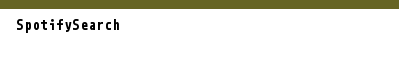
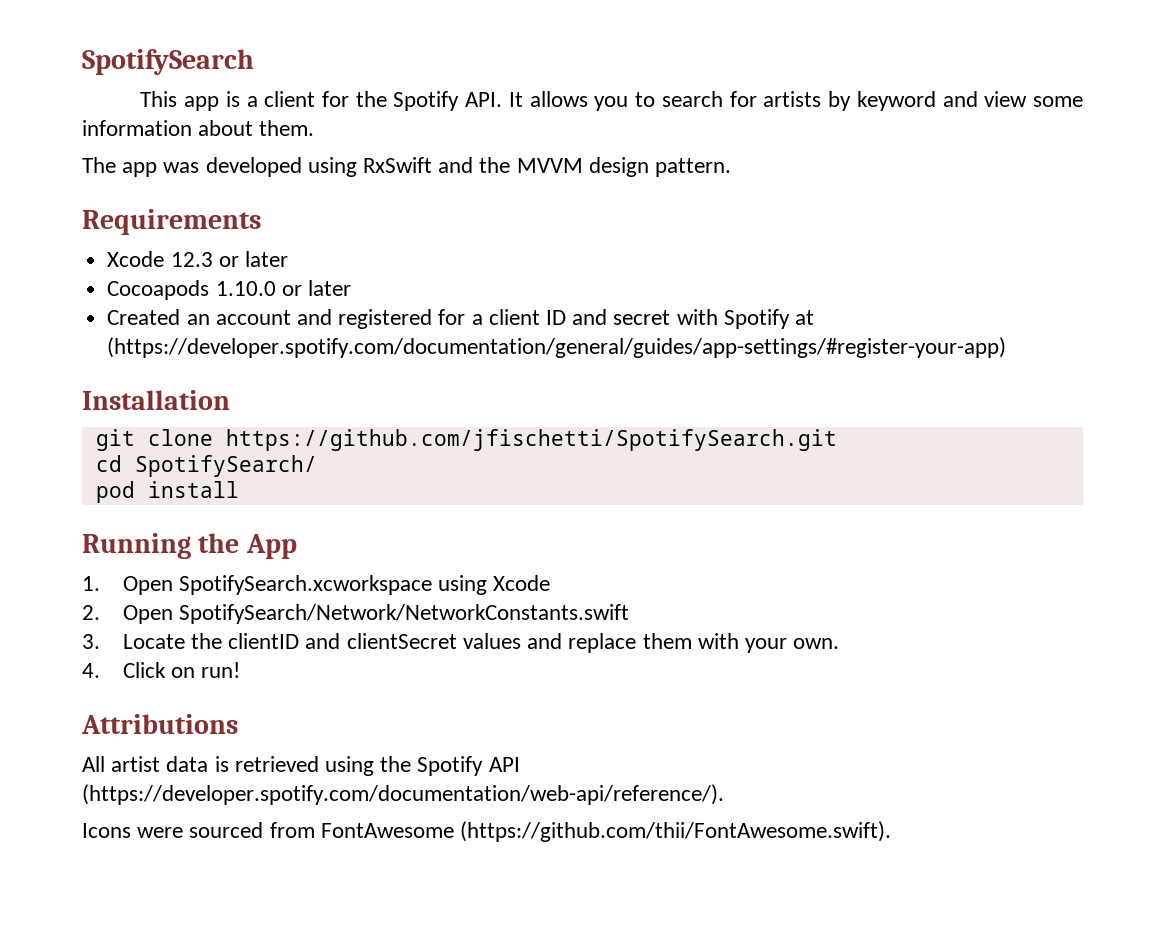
(120, 26) none -> [140,91,1083,111] [82,120,315,136] [82,157,732,177] [82,209,261,235] [107,251,288,267] [107,280,351,300] [107,309,815,329] [107,337,1007,358] [82,390,230,410] [95,429,837,451] [95,455,317,477] [95,481,239,503] [82,533,297,559] [82,575,551,595] [82,604,630,624] [82,633,840,653] [82,662,241,678] [81,714,238,734] [82,756,520,776] [82,784,724,805] [82,821,892,842] // This app is a client for the Spotify API. It allows you to search for artists by keyword and view some information about them. // The app was developed using RxSwift and the MVVM design pattern. // Requirements // Xcode 12.3 or later // Cocoapods 1.10.0 or later // Created an account and registered for a client ID and secret with Spotify at (https://developer.spotify.com/documentation/general/guides/app-settings/#register-your-app) // Installation // git clone https://github.com/jfischetti/SpotifySearch.git // cd SpotifySearch/ // pod install // Running the App // 1. Open SpotifySearch.xcworkspace using Xcode // 2. Open SpotifySearch/Network/NetworkConstants.swift // 3. Locate the clientID and clientSecret values and replace them with your own. // 4. Click on run! // Attributions // All artist data is retrieved using the Spotify API (https://developer.spotify.com/documentation/web-api/reference/). // Icons were sourced from FontAwesome (https://github.com/thii/FontAwesome.swift).

